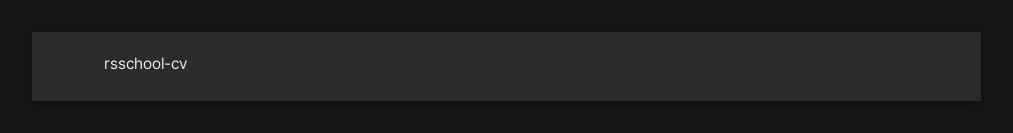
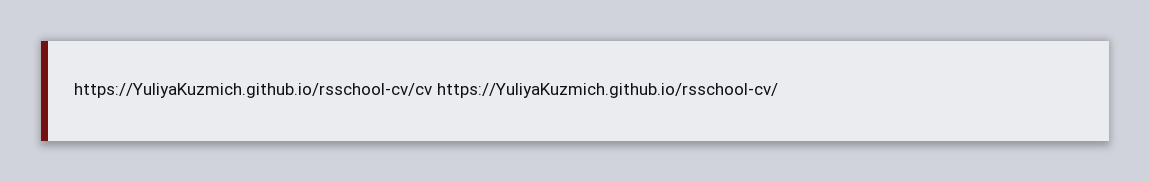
[104,57,188,70] rsschool-cv -> [74,83,778,98] https://YuliyaKuzmich.github.io/rsschool-cv/cv https://YuliyaKuzmich.github.io/rsschool-cv/

